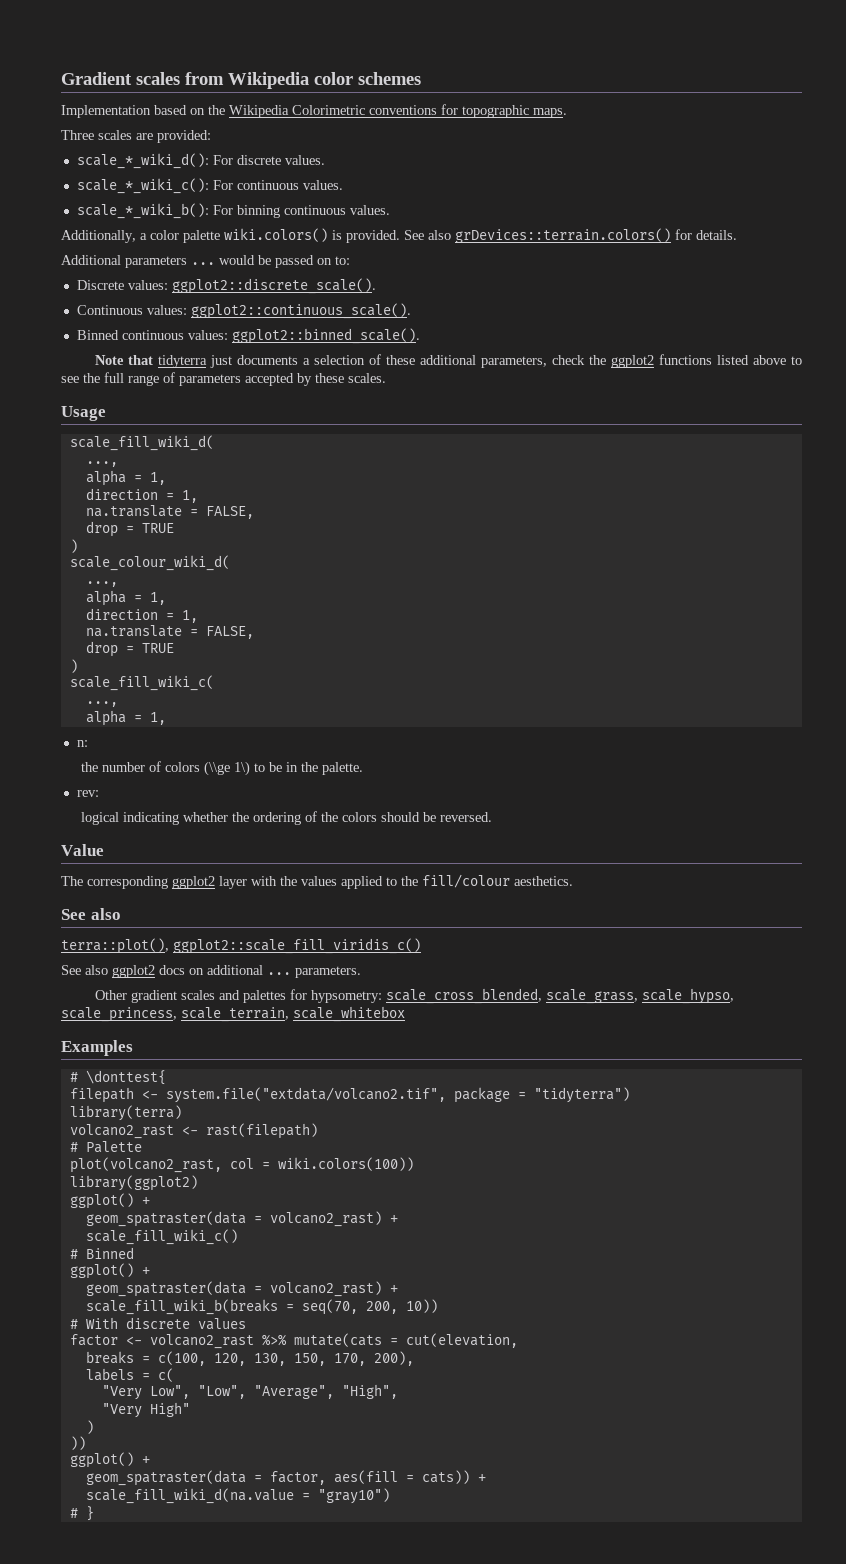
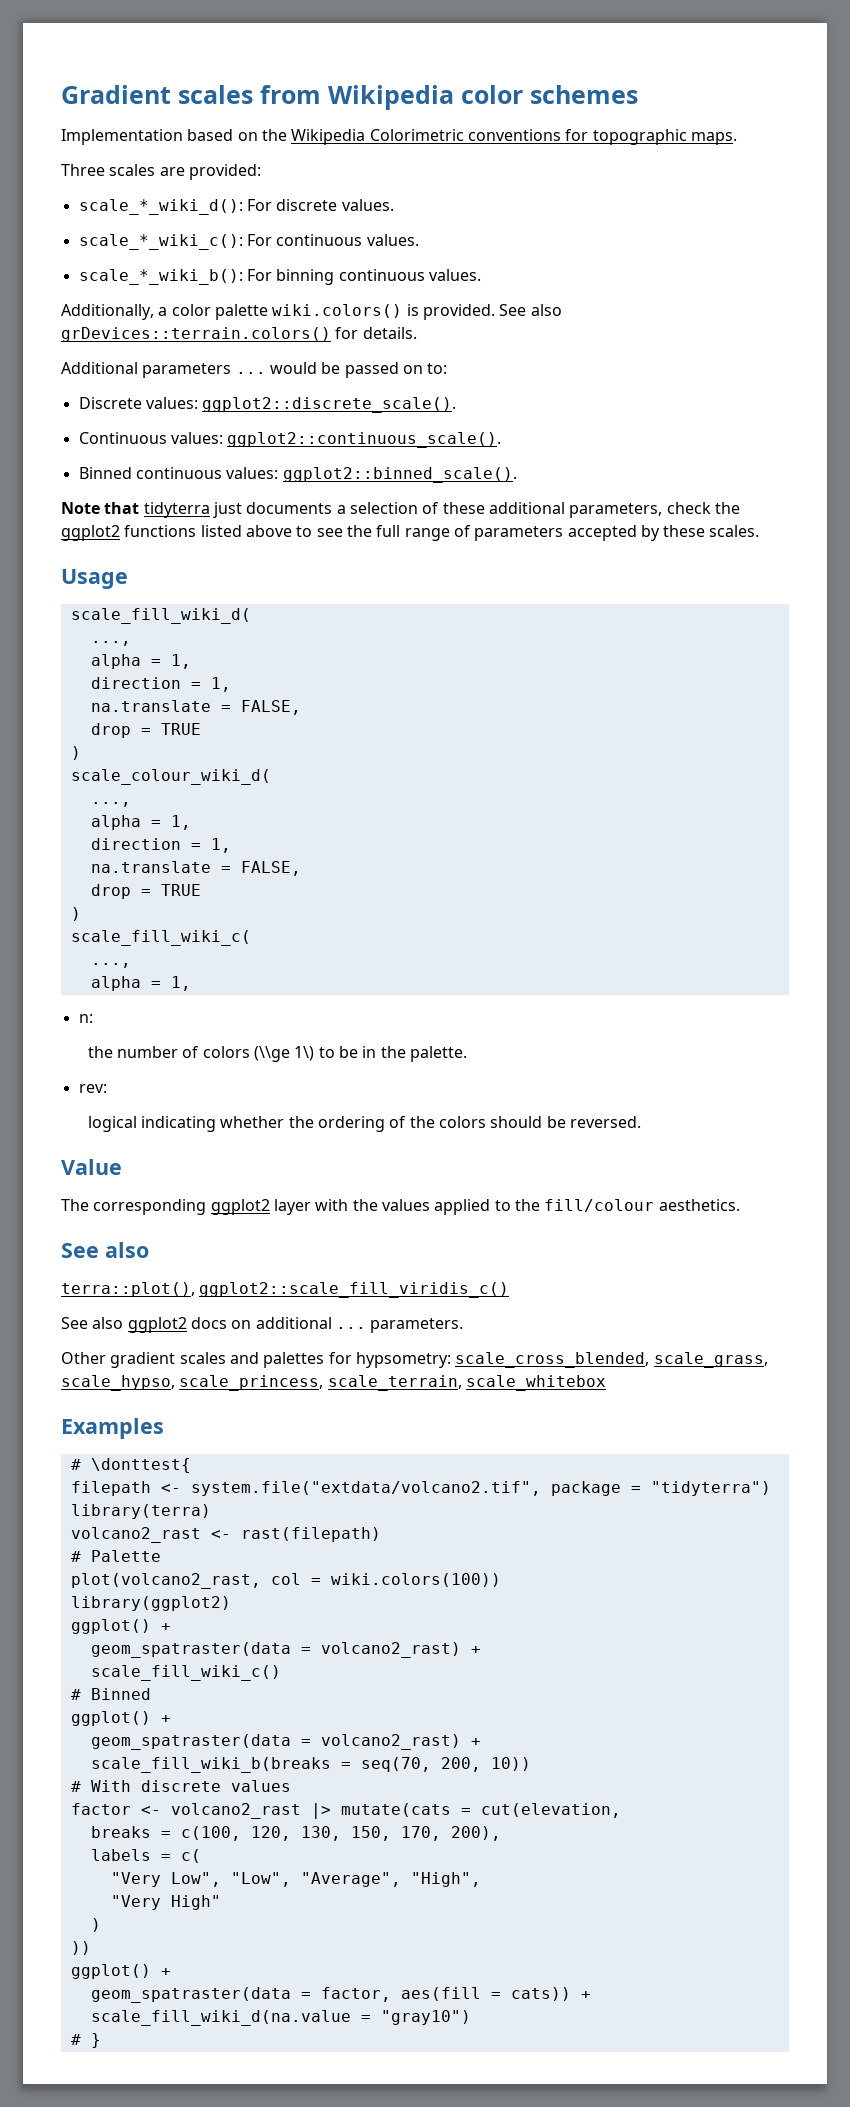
[261,1334,287,1346] %>% -> [310,1803,331,1819] |>

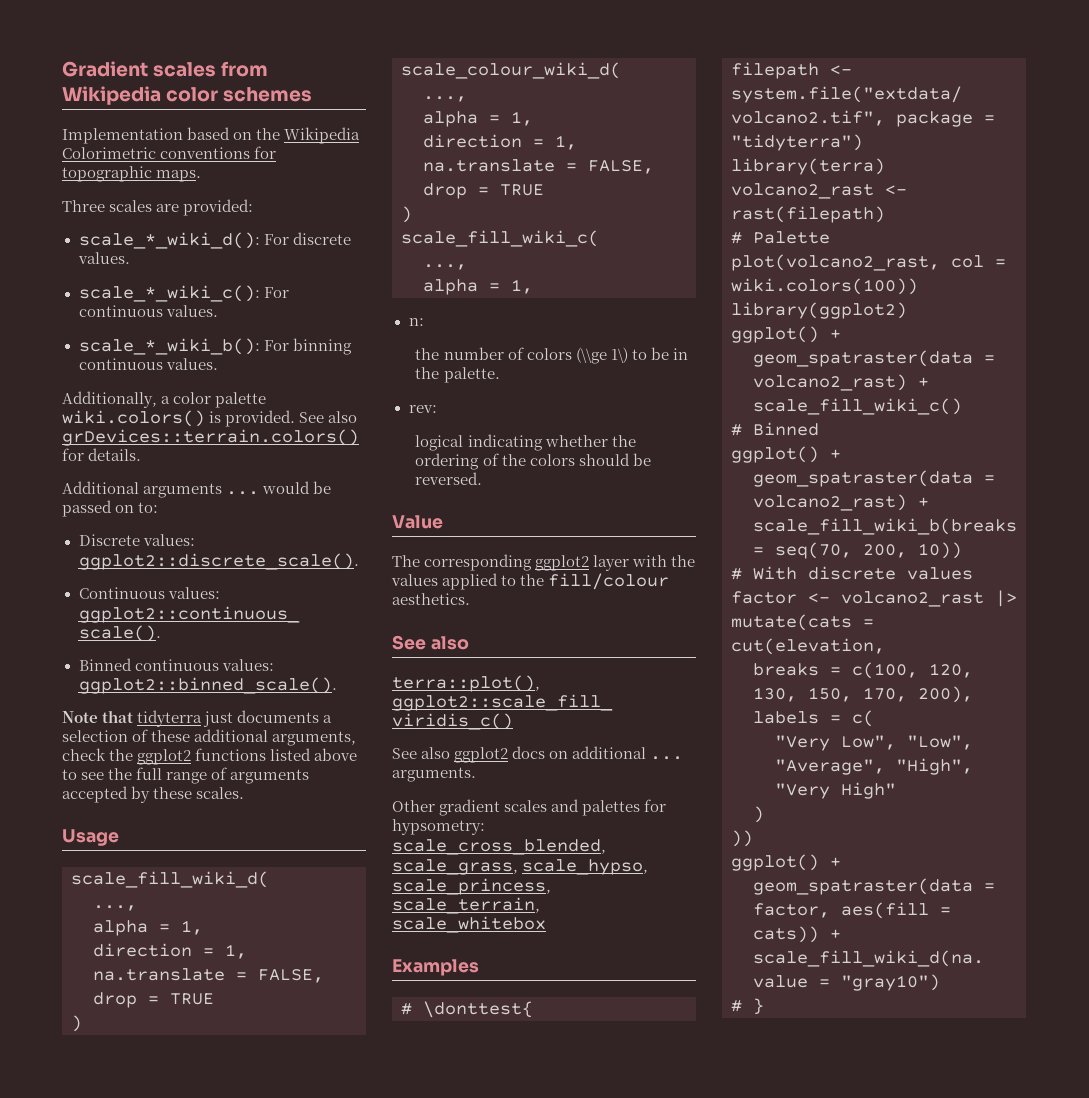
[142,363,232,378] parameters -> [143,483,223,498] arguments
[569,503,663,518] parameters, -> [272,731,357,746] arguments,
[474,526,564,541] parameters -> [230,769,310,784] arguments
[370,1318,464,1333] parameters. -> [392,767,476,782] arguments.

